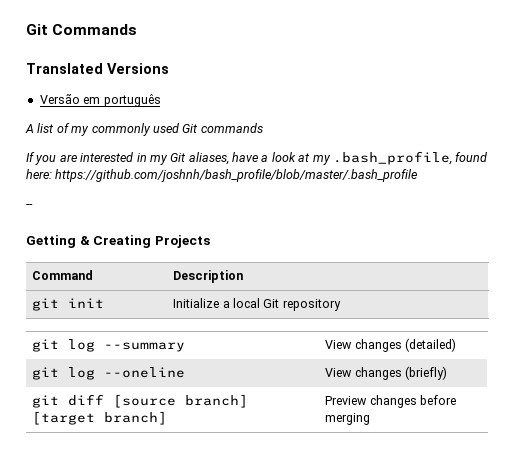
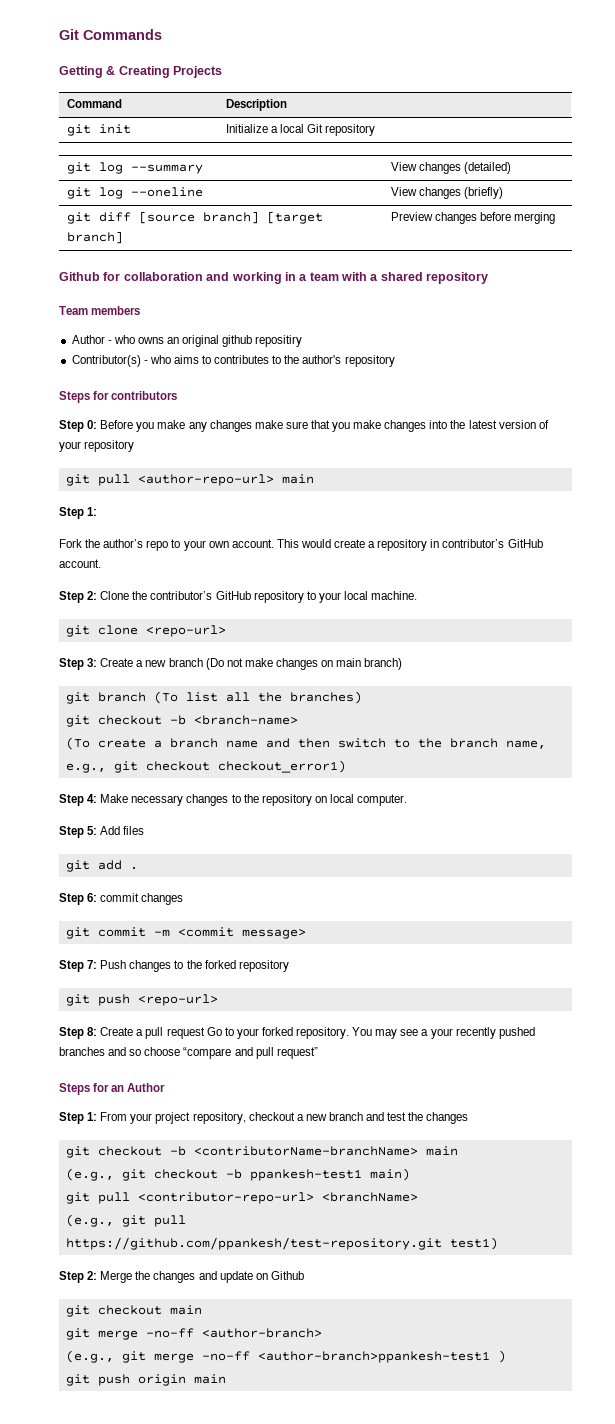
[26,63,169,74] [39,94,161,107] [25,123,263,136] [26,151,488,165] [26,169,419,182] [26,204,33,208] // Translated Versions // Versão em português // A list of my commonly used Git commands // If you are interested in my Git aliases, have a look at my .bash_profile, found here: https://github.com/joshnh/bash_profile/blob/master/.bash_profile // -- -> (162, 34) none
(371, 419) none -> [59,272,489,284] [59,306,141,315] [71,335,303,347] [71,355,395,367] [59,391,178,403] [59,420,549,432] [59,440,135,452] [65,474,314,486] [59,507,98,519] [59,539,543,551] [59,559,101,568] [59,591,418,603] [65,625,226,637] [59,658,403,670] [65,691,362,704] [65,715,298,727] [65,737,546,750] [65,760,346,773] [59,794,408,806] [59,826,145,838] [65,860,138,872] [59,893,184,905] [65,927,306,939] [59,960,289,972] [65,994,218,1006] [59,1027,535,1039] [59,1047,318,1059] [59,1083,166,1095] [59,1112,469,1124] [65,1146,458,1158] [65,1168,410,1181] [65,1192,418,1204] [65,1214,186,1227] [65,1237,498,1250] [59,1271,304,1283] [65,1305,202,1317] [65,1328,322,1340] [65,1350,506,1363] [65,1374,226,1386] // Github for collaboration and working in a team with a shared repository // Team members // Author - who owns an original github repositiry // Contributor(s) - who aims to contributes to the author's repository // Steps for contributors // Step 0: Before you make any changes make sure that you make changes into the latest version of your repository // git pull <author-repo-url> main // Step 1: // Fork the author’s repo to your own account. This would create a repository in contributor’s GitHub account. // Step 2: Clone the contributor’s GitHub repository to your local machine. // git clone <repo-url> // Step 3: Create a new branch (Do not make changes on main branch) // git branch (To list all the branches) // git checkout -b <branch-name> // (To create a branch name and then switch to the branch name, e.g., git checkout checkout_error1) // Step 4: Make necessary changes to the repository on local computer. // Step 5: Add files // git add . // Step 6: commit changes // git commit –m <commit message> // Step 7: Push changes to the forked repository // git push <repo-url> // Step 8: Create a pull request Go to your forked repository. You may see a your recently pushed branches and so choose “compare and pull request” // Steps for an Author // Step 1: From your project repository, checkout a new branch and test the changes // git checkout –b <contributorName-branchName> main // (e.g., git checkout –b ppankesh-test1 main) // git pull <contributor-repo-url> <branchName> // (e.g., git pull https://github.com/ppankesh/test-repository.git test1) // Step 2: Merge the changes and update on Github // git checkout main // git merge –no-ff <author-branch> // (e.g., git merge –no-ff <author-branch>ppankesh-test1 ) // git push origin main

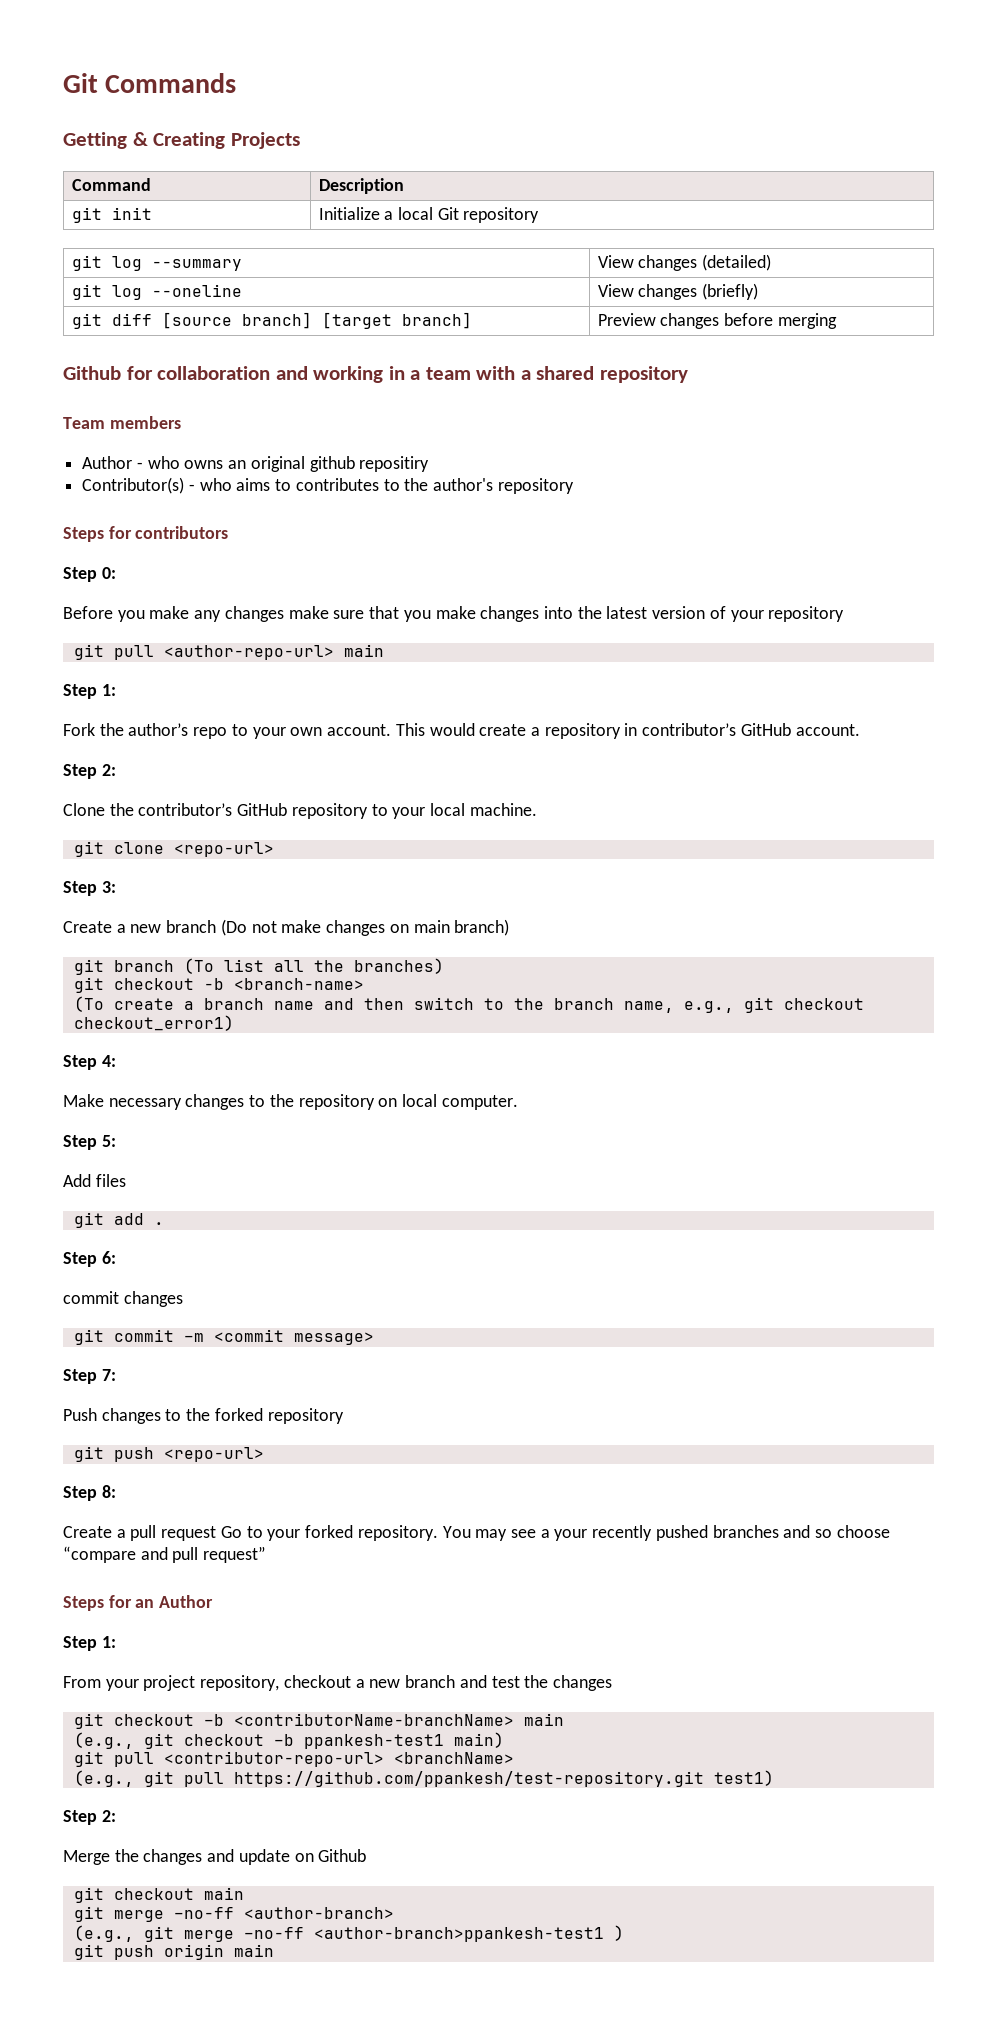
(98, 424) none -> (116, 573) //
(98, 595) none -> (116, 770) //
(98, 662) none -> (116, 887) //
(98, 798) none -> (116, 1061) //
(98, 830) none -> (116, 1141) //
(98, 897) none -> (116, 1257) //
(98, 964) none -> (116, 1375) //
(98, 1031) none -> (116, 1491) //
(98, 1116) none -> (116, 1642) //
(98, 1275) none -> (116, 1816) //

